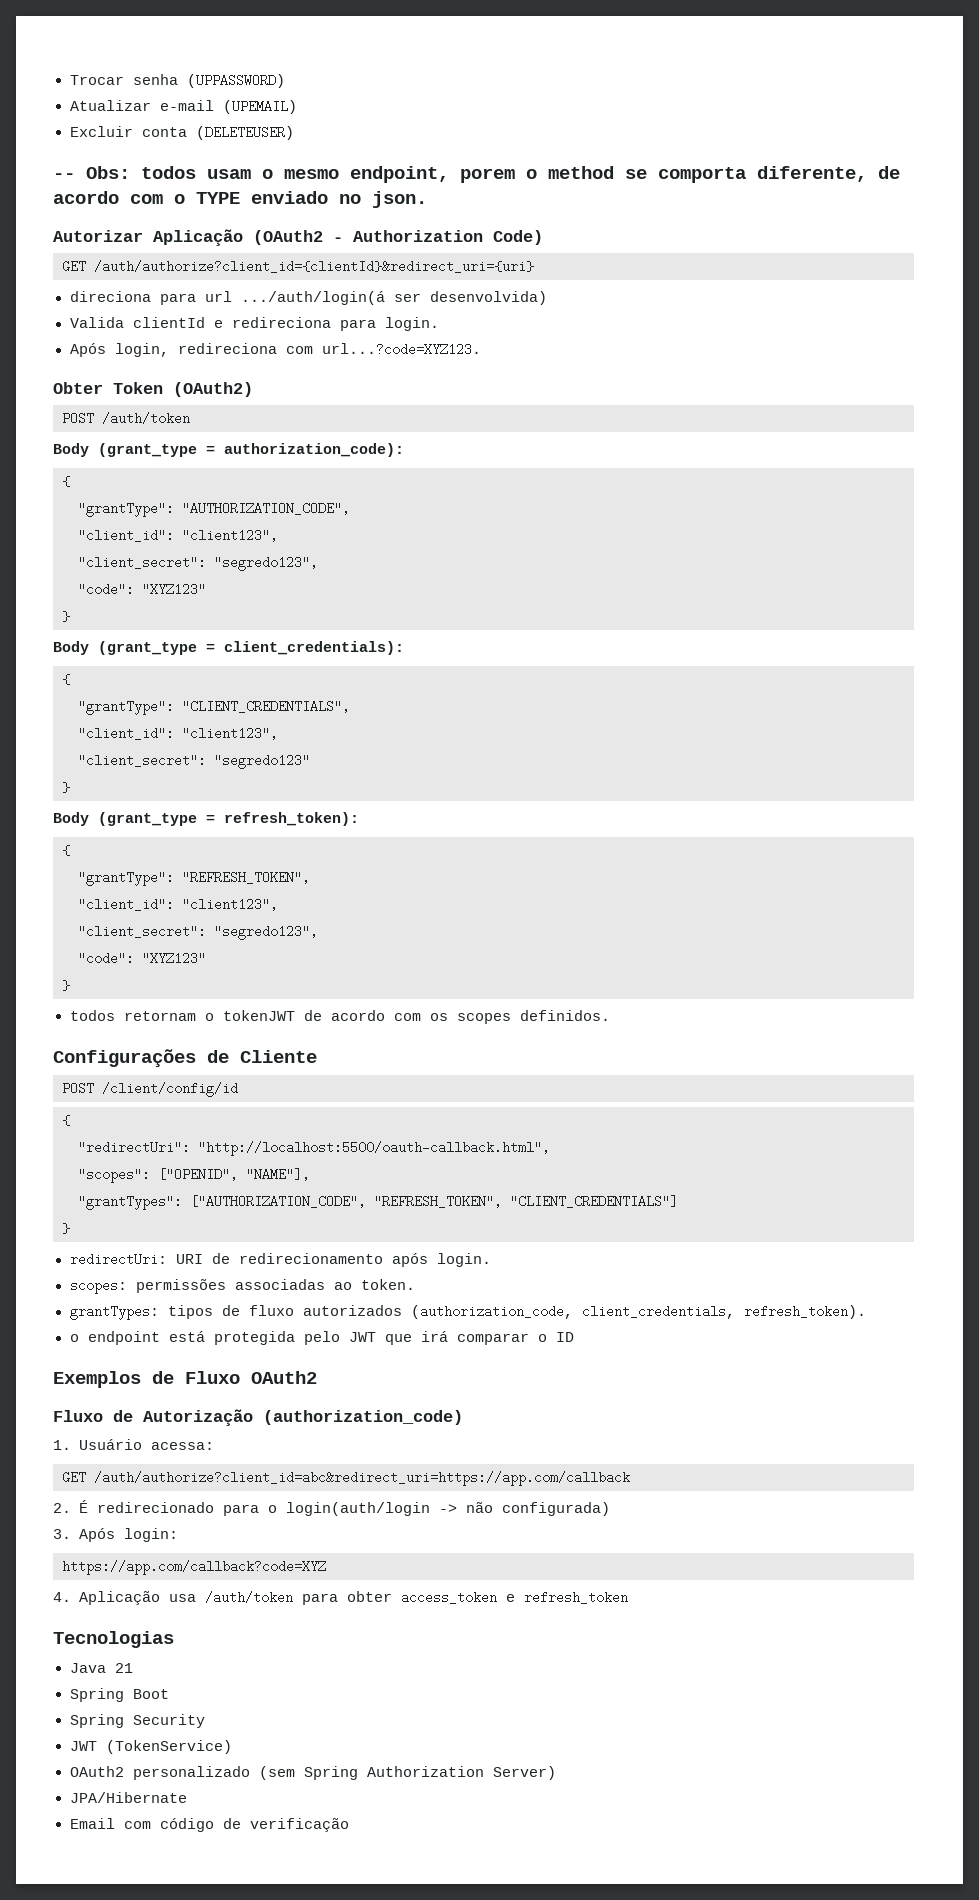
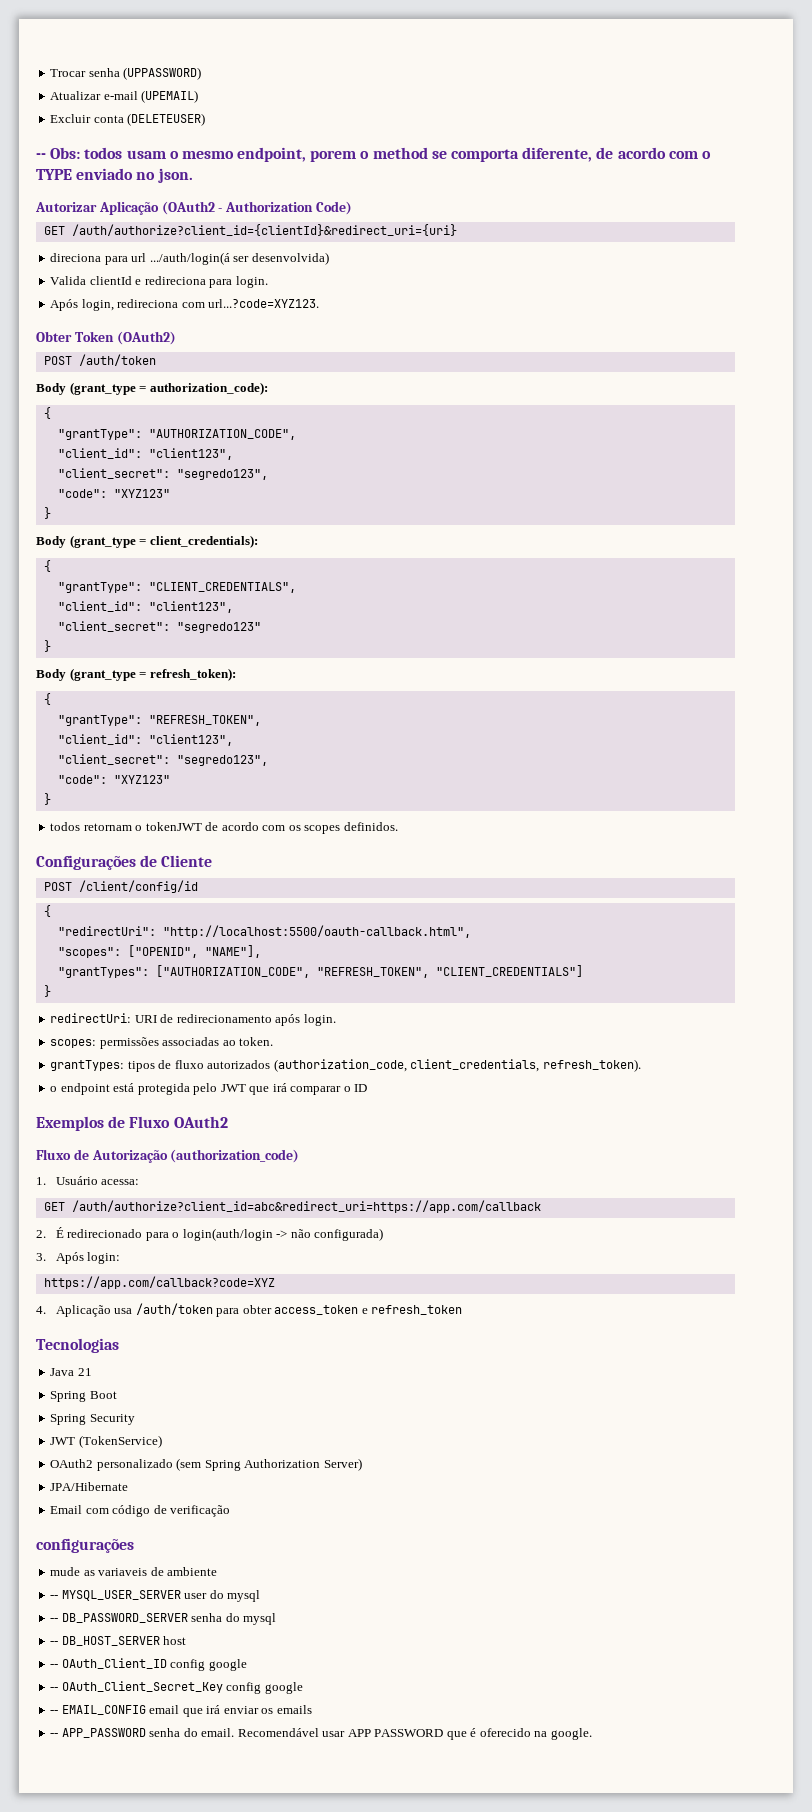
(349, 1825) none -> [36,1538,134,1553] [50,1567,218,1576] [50,1590,261,1602] [50,1613,277,1625] [50,1636,187,1646] [50,1658,247,1671] [50,1681,303,1694] [50,1705,312,1717] [50,1728,592,1740] // configurações // mude as variaveis de ambiente // -- MYSQL_USER_SERVER user do mysql // -- DB_PASSWORD_SERVER senha do mysql // -- DB_HOST_SERVER host // -- OAuth_Client_ID config google // -- OAuth_Client_Secret_Key config google // -- EMAIL_CONFIG email que irá enviar os emails // -- APP_PASSWORD senha do email. Recomendável usar APP PASSWORD que é oferecido na google.

